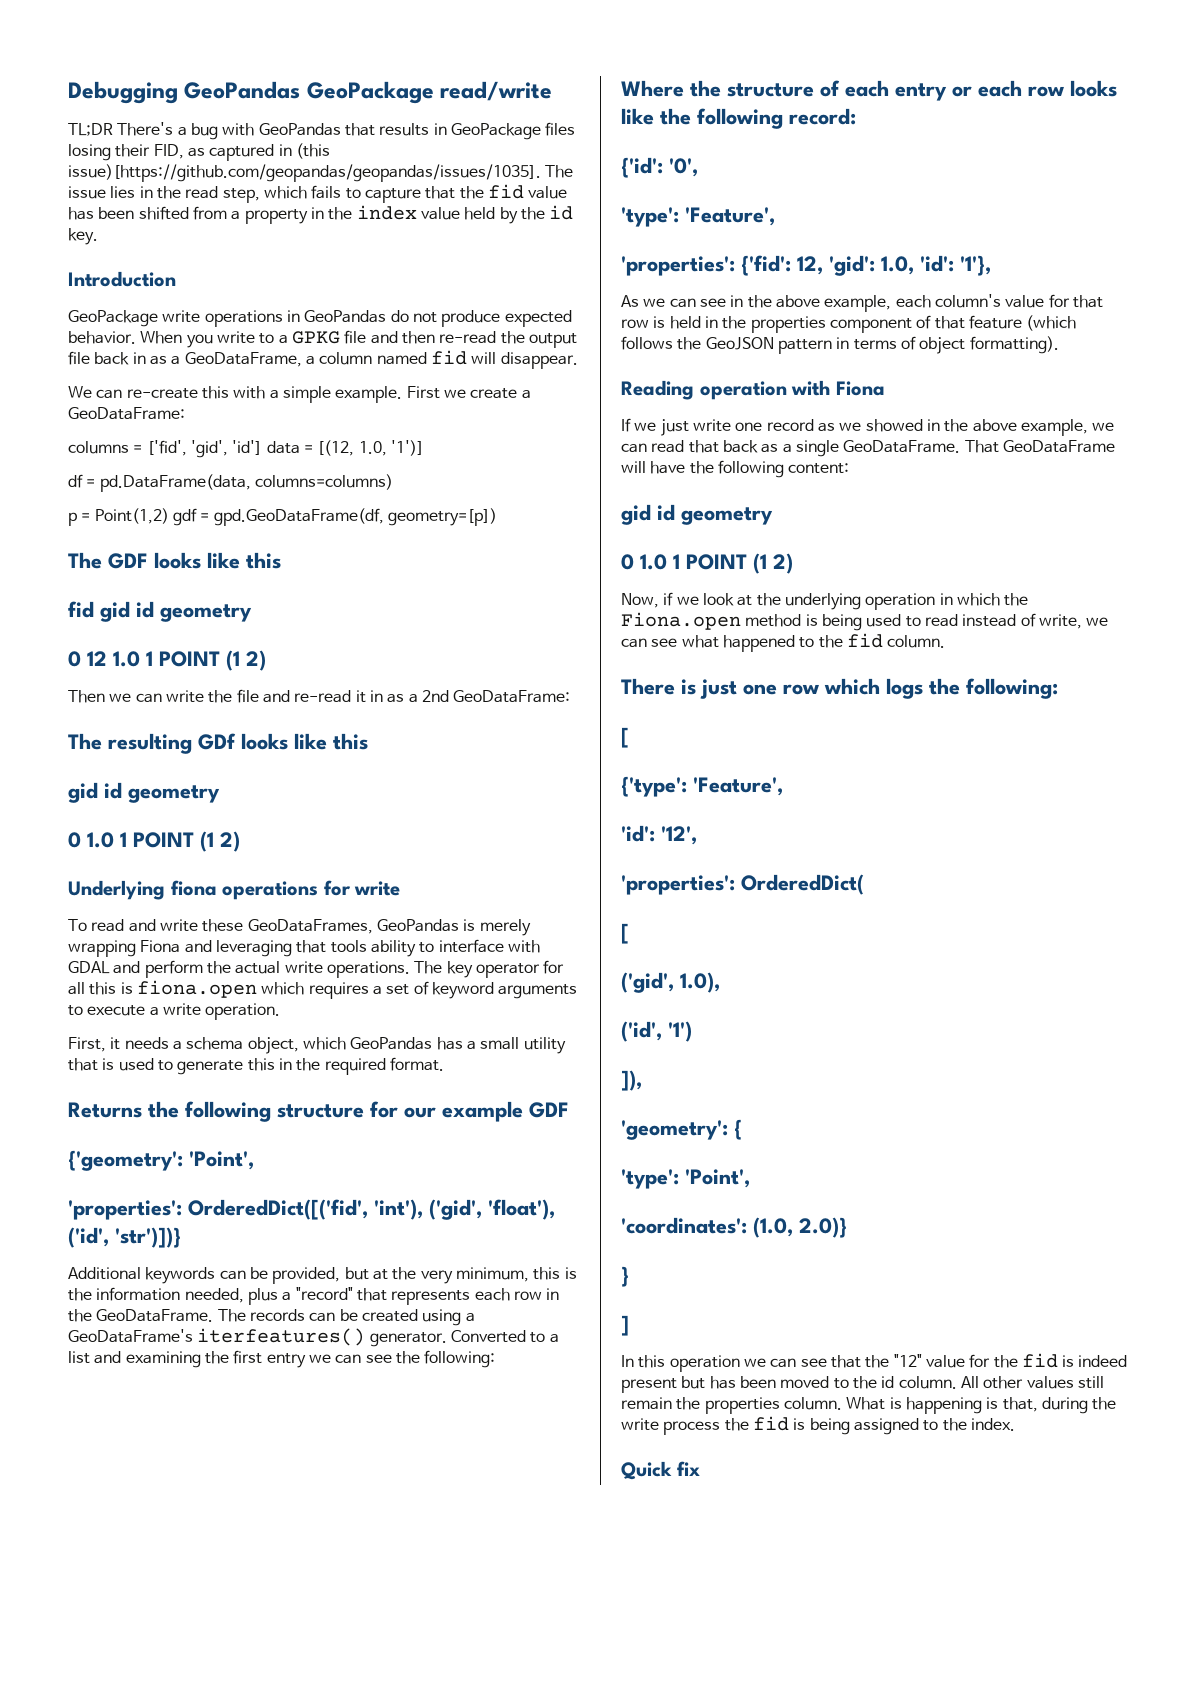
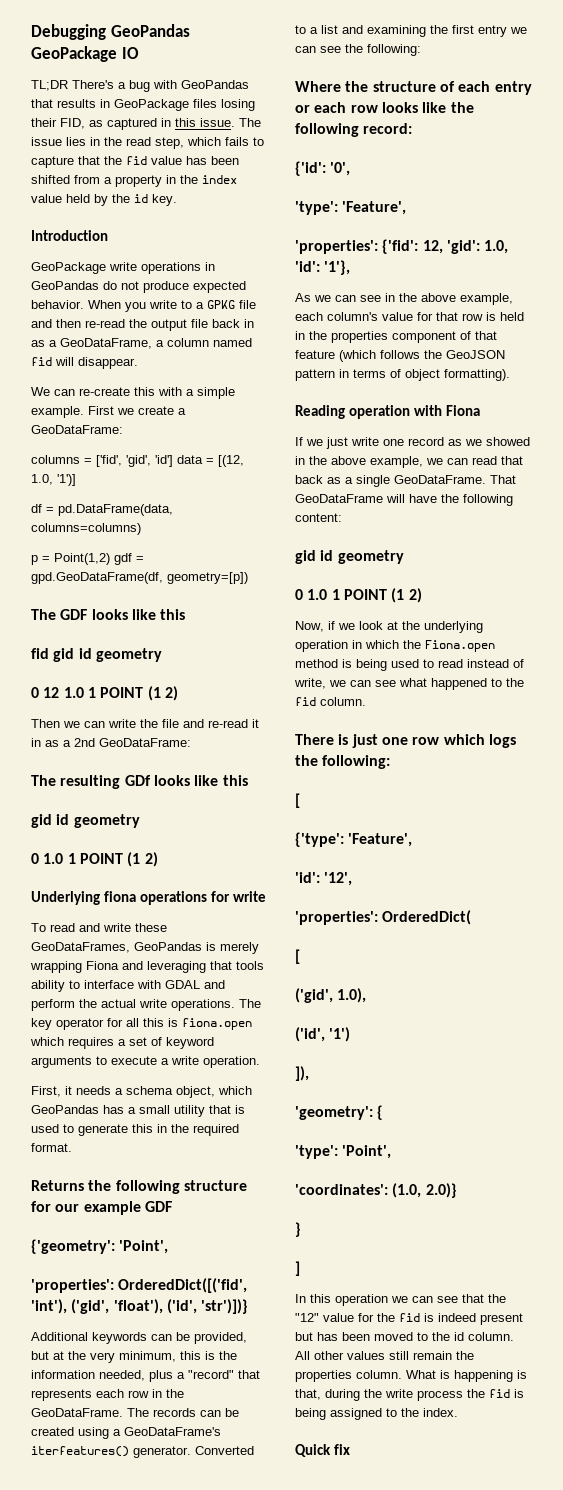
[440,81,553,101] read/write -> [121,47,139,59] IO
[295,143,330,159] [68,164,541,182] (this issue)[https://github.com/geopandas/geopandas/issues/1035]. -> [175,118,235,127] this issue.

